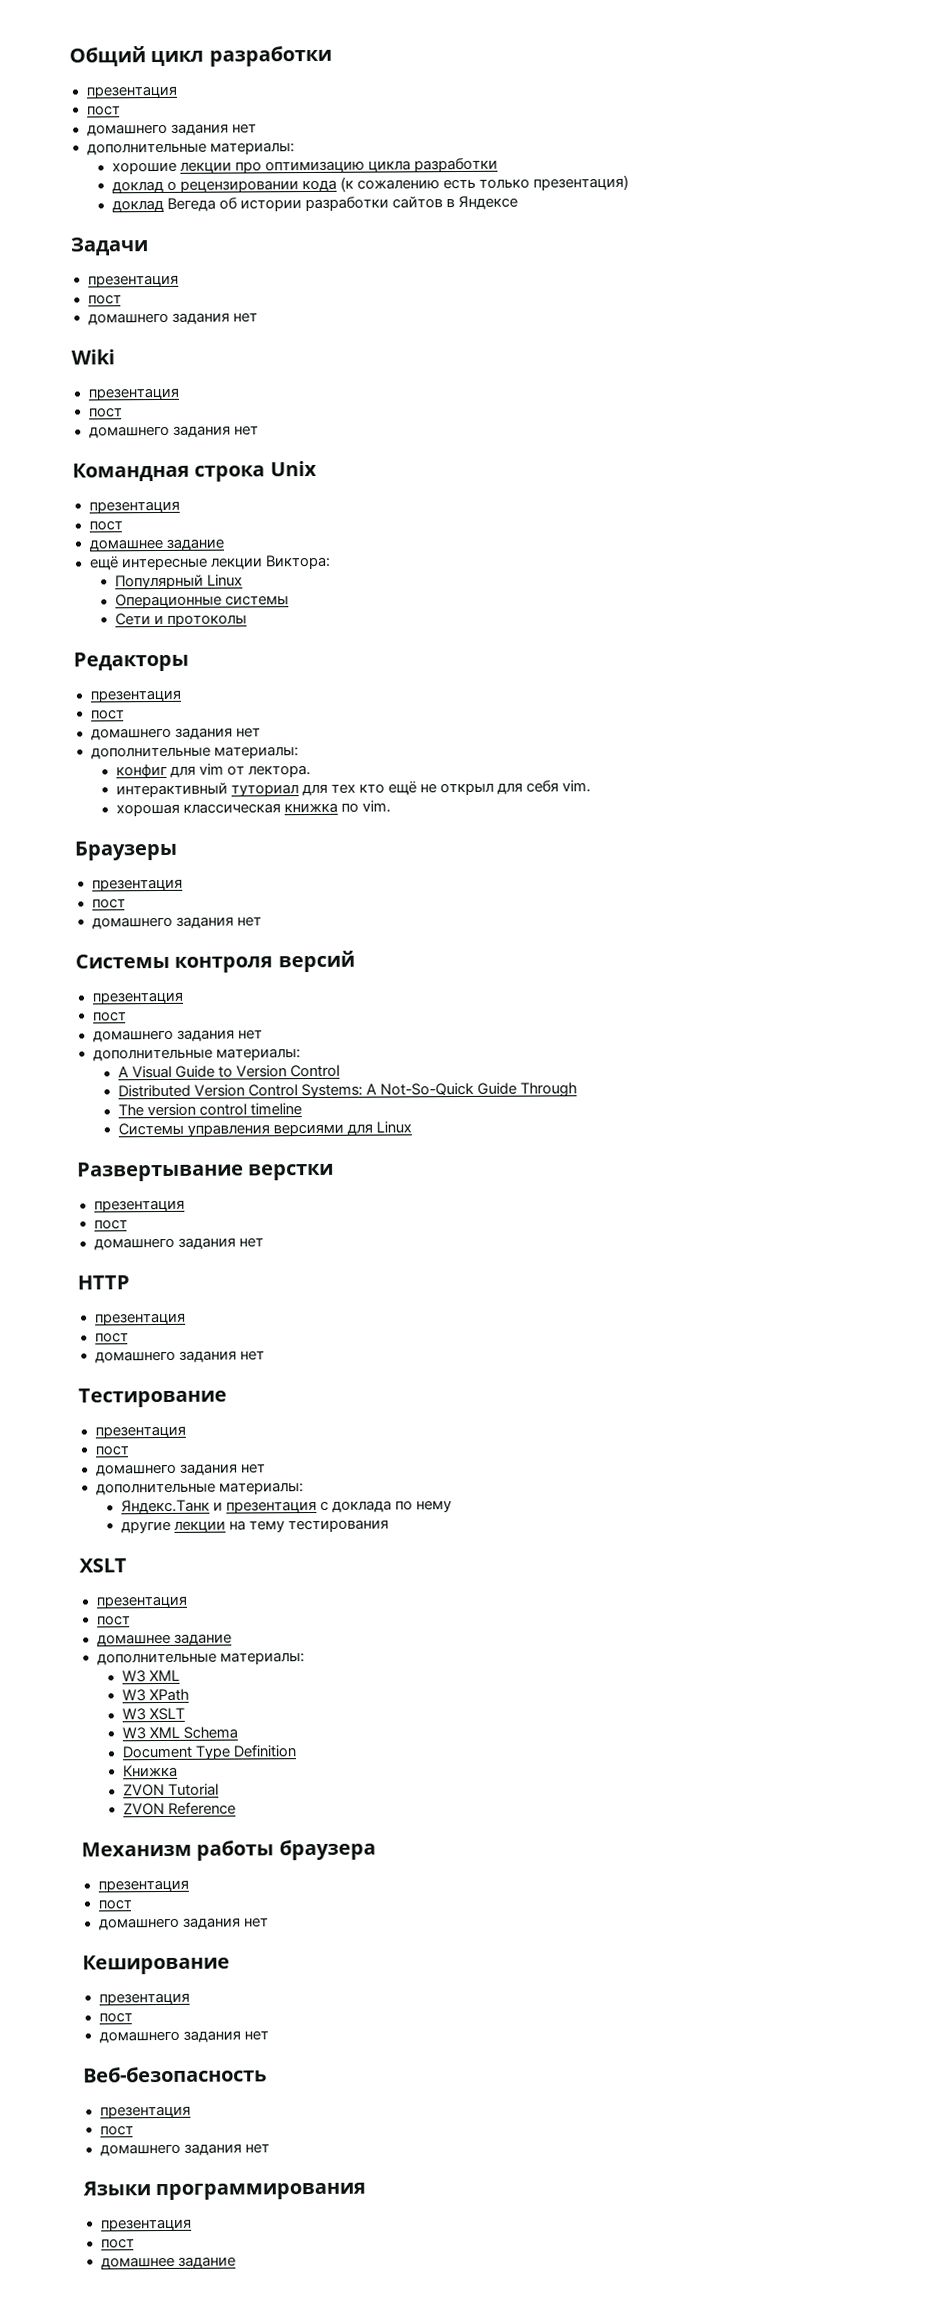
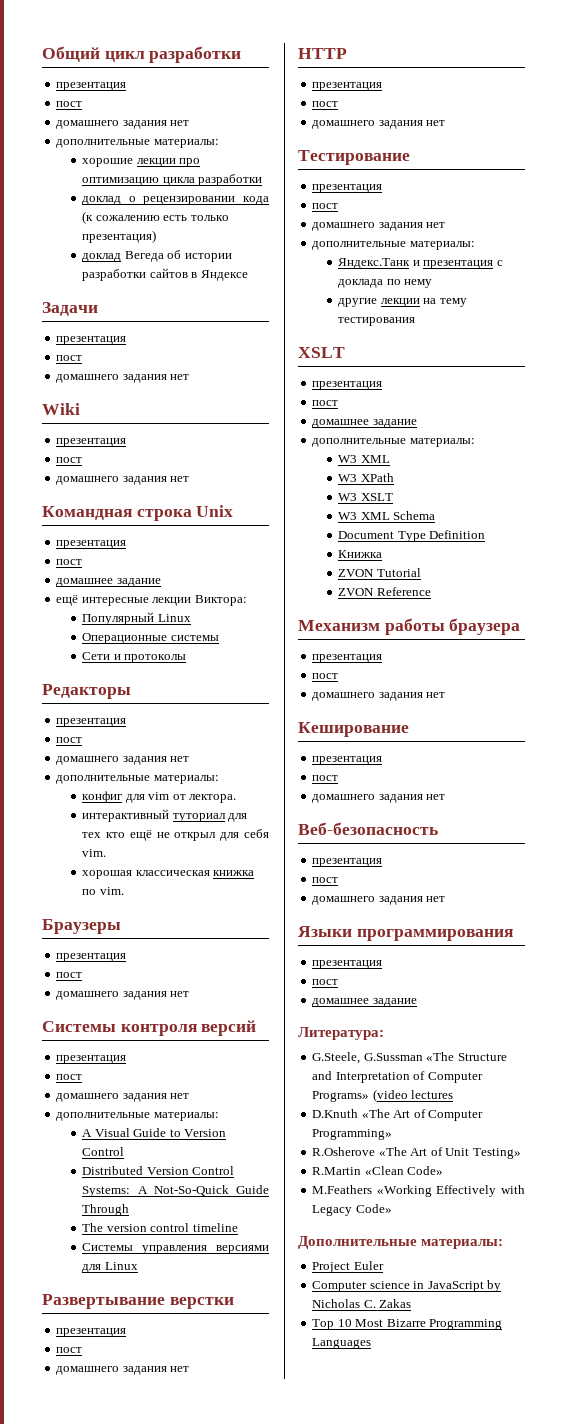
(236, 2262) none -> [298,1027,384,1040] [312,1052,507,1064] [312,1071,483,1083] [312,1089,454,1102] [312,1109,484,1121] [312,1129,393,1140] [312,1147,521,1159] [312,1166,444,1175] [312,1185,525,1197] [312,1204,392,1216] [298,1236,504,1249] [312,1261,384,1273] [312,1280,502,1292] [312,1299,412,1308] [312,1319,503,1330] [312,1338,372,1349] // Литература: // G.Steele, G.Sussman «The Structure and Interpretation of Computer Programs» (video lectures // D.Knuth «The Art of Computer Programming» // R.Osherove «The Art of Unit Testing» // R.Martin «Clean Code» // M.Feathers «Working Effectively with Legacy Code» // Дополнительные материалы: // Project Euler // Computer science in JavaScript by Nicholas C. Zakas // Top 10 Most Bizarre Programming Languages

